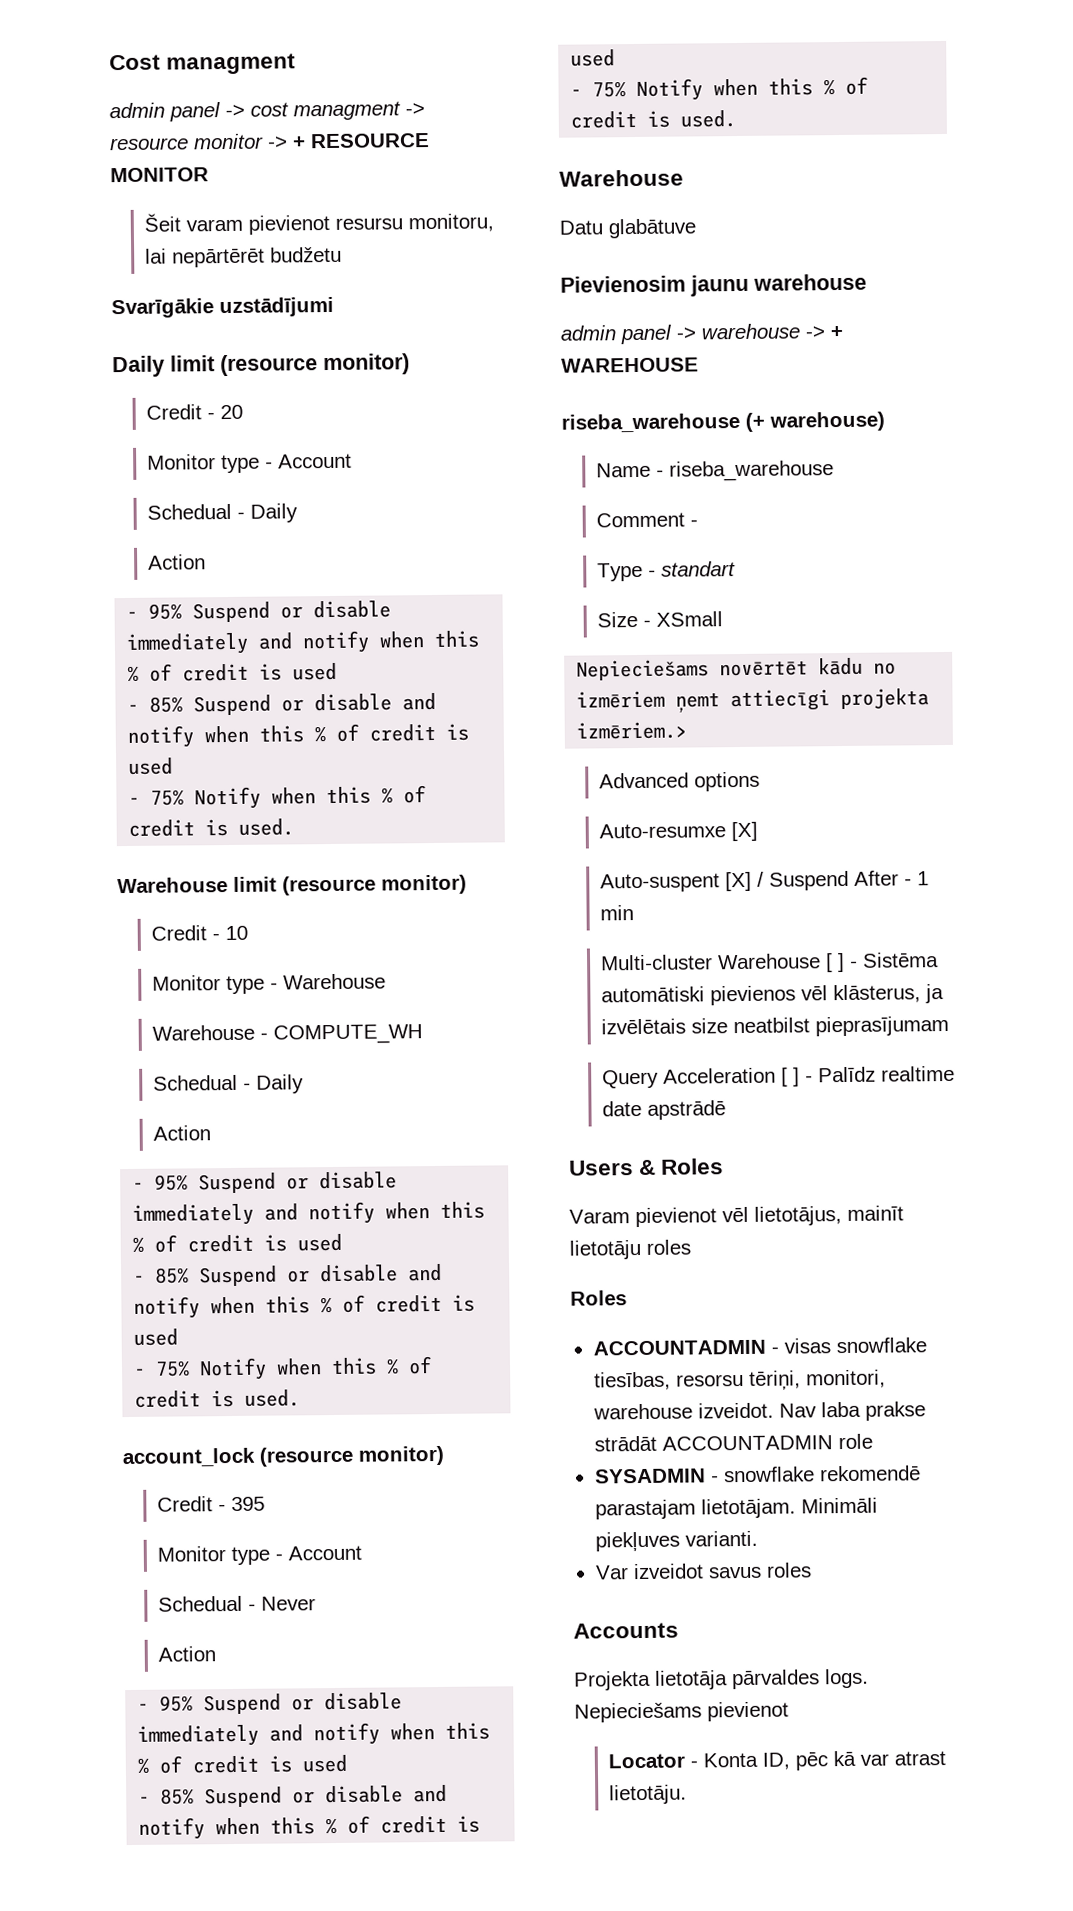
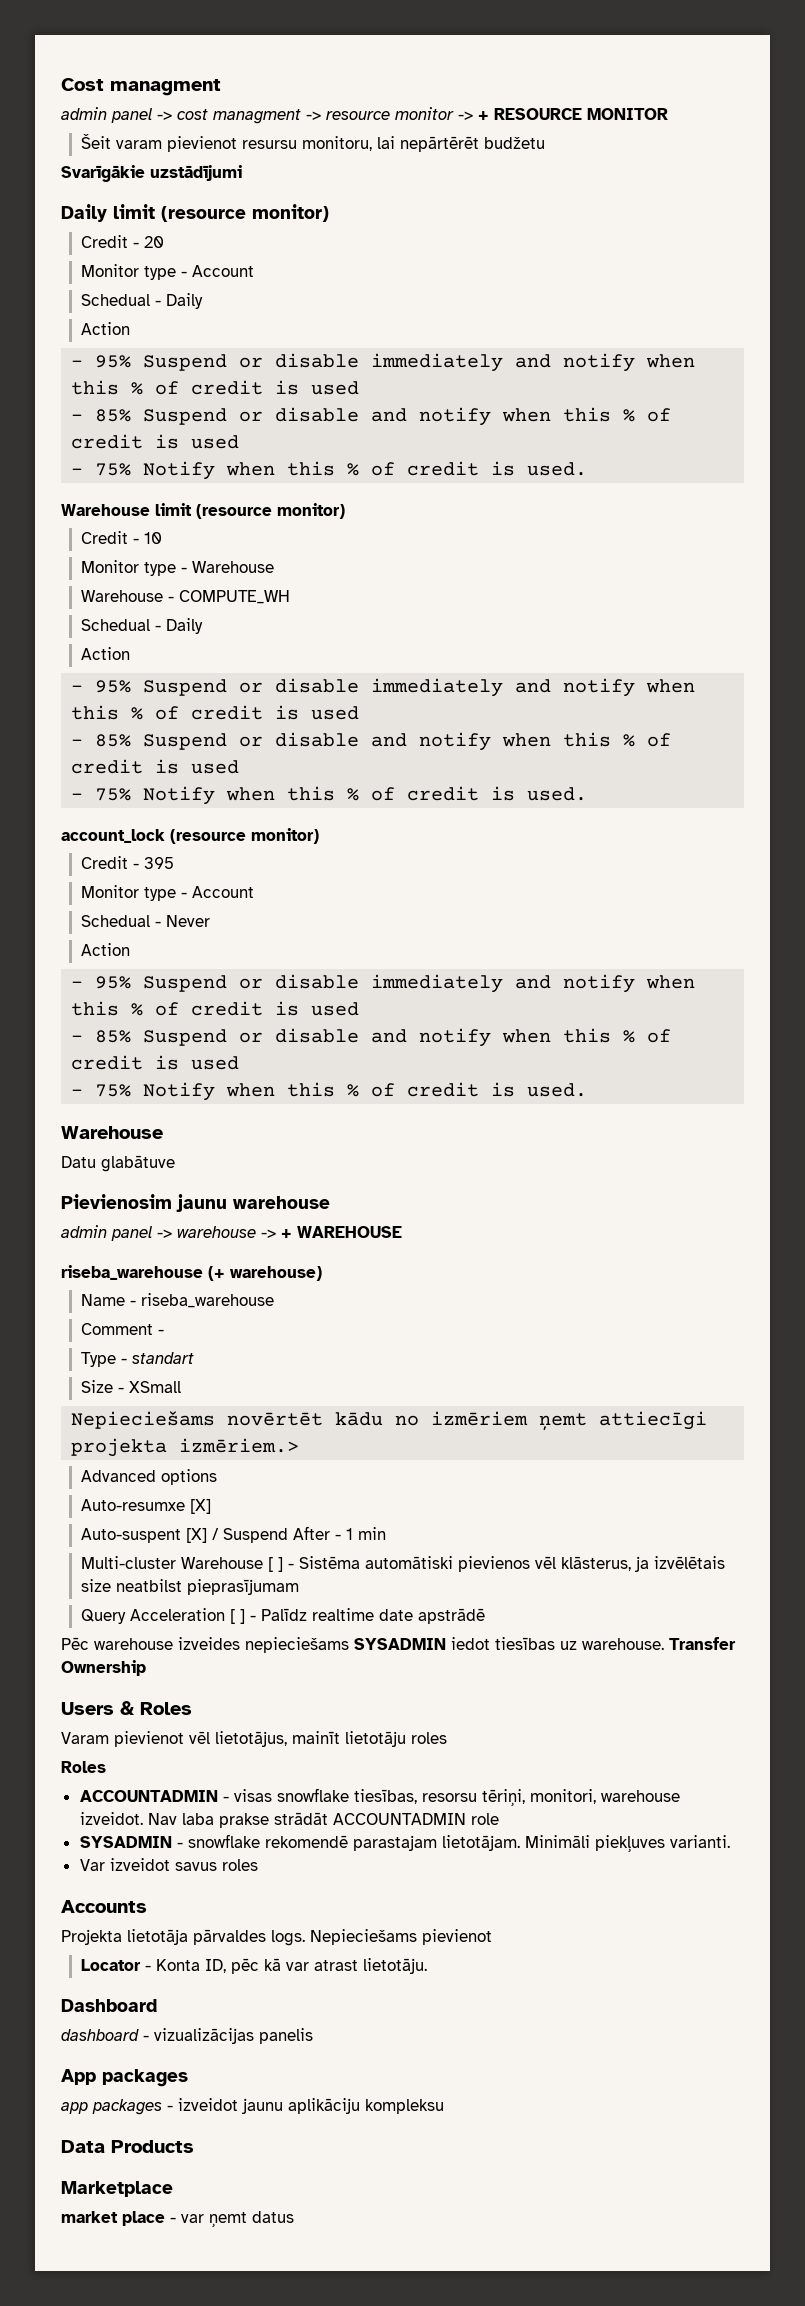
(727, 1110) none -> [61,1637,736,1653] [61,1660,146,1676] // Pēc warehouse izveides nepieciešams SYSADMIN iedot tiesības uz warehouse. Transfer Ownership
(688, 1794) none -> [61,1999,157,2012] [61,2028,313,2044] [61,2069,188,2087] [61,2098,444,2115] [61,2140,194,2153] [61,2181,173,2197] [61,2211,294,2227] // Dashboard // dashboard - vizualizācijas panelis // App packages // app packages - izveidot jaunu aplikāciju kompleksu // Data Products // Marketplace // market place - var ņemt datus

